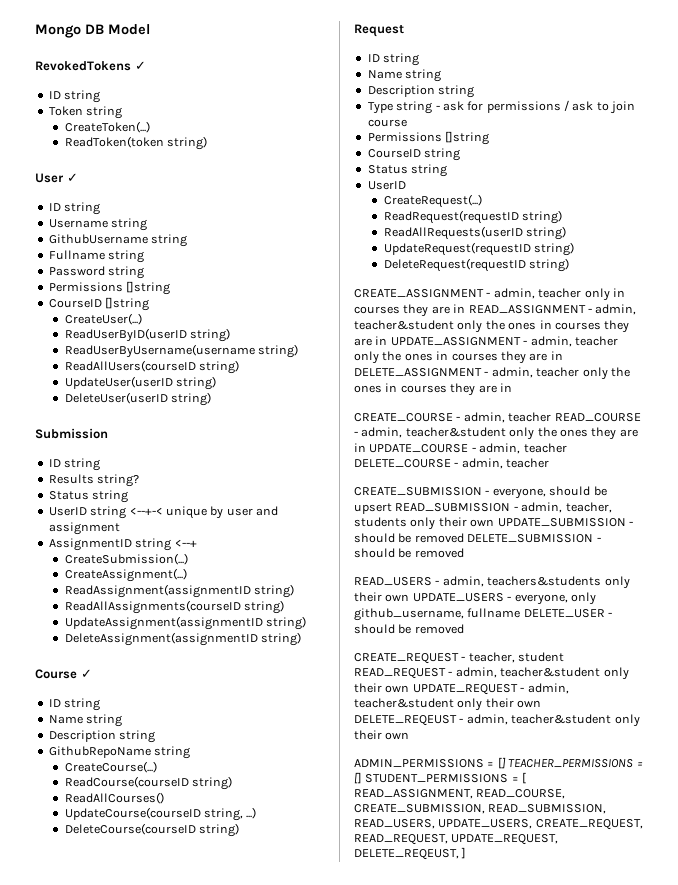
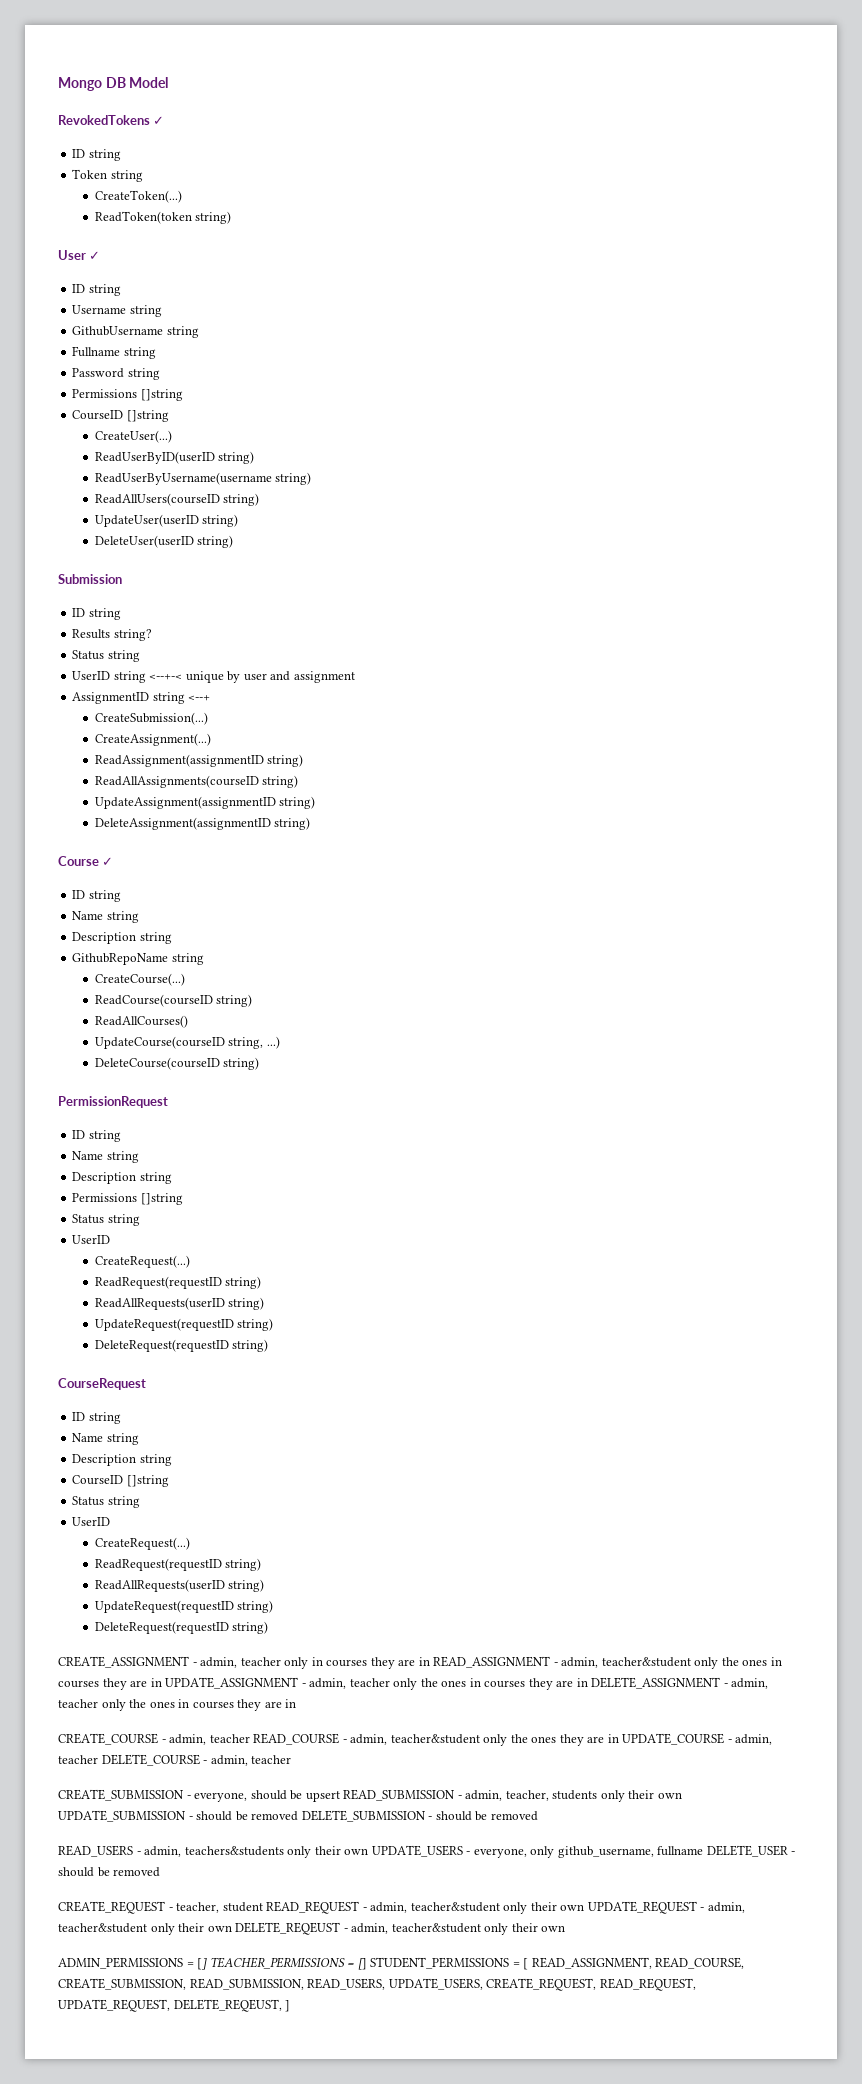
[354,24,404,37] [367,53,420,66] [367,69,442,82] [367,85,475,98] [367,100,636,114] [367,119,407,127] [367,131,490,145] [367,148,461,161] Request // ID string // Name string // Description string // Type string - ask for permissions / ask to join course // Permissions []string // CourseID string -> [58,1096,168,1108] [72,1130,121,1142] [72,1151,139,1163] [72,1172,172,1184] [72,1193,183,1205] [72,1214,140,1226] [72,1235,111,1244] [94,1255,190,1268] [94,1276,262,1289] [94,1297,265,1310] [94,1318,274,1331] [94,1339,269,1352] [58,1378,146,1390] [72,1412,121,1424] [72,1433,139,1445] [72,1454,172,1466] [72,1475,169,1487] PermissionRequest // ID string // Name string // Description string // Permissions []string // Status string // UserID // CreateRequest(...) // ReadRequest(requestID string) // ReadAllRequests(userID string) // UpdateRequest(requestID string) // DeleteRequest(requestID string) // CourseRequest // ID string // Name string // Description string // CourseID []string

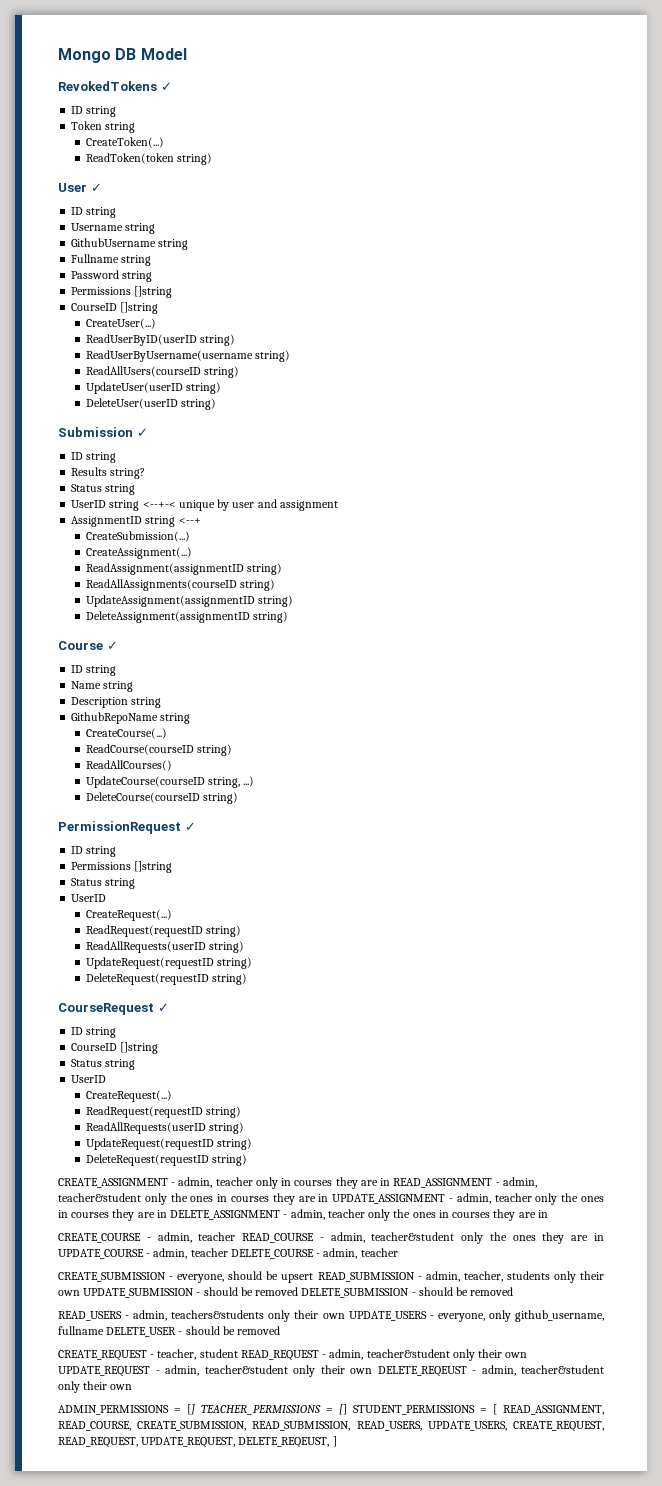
(122, 579) none -> [136,428,148,437] ✓
[72,1130,121,1142] [72,1151,139,1163] [72,1172,172,1184] // ID string // Name string // Description string -> [184,822,196,831] [71,846,117,857] ✓ // ID string
[72,1412,121,1424] [72,1433,139,1445] [72,1454,172,1466] // ID string // Name string // Description string -> [157,1003,169,1012] [71,1027,117,1038] ✓ // ID string

